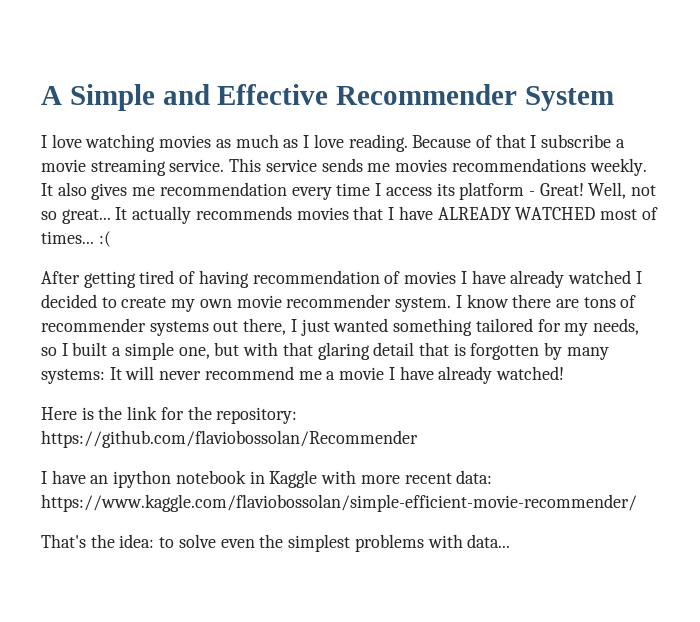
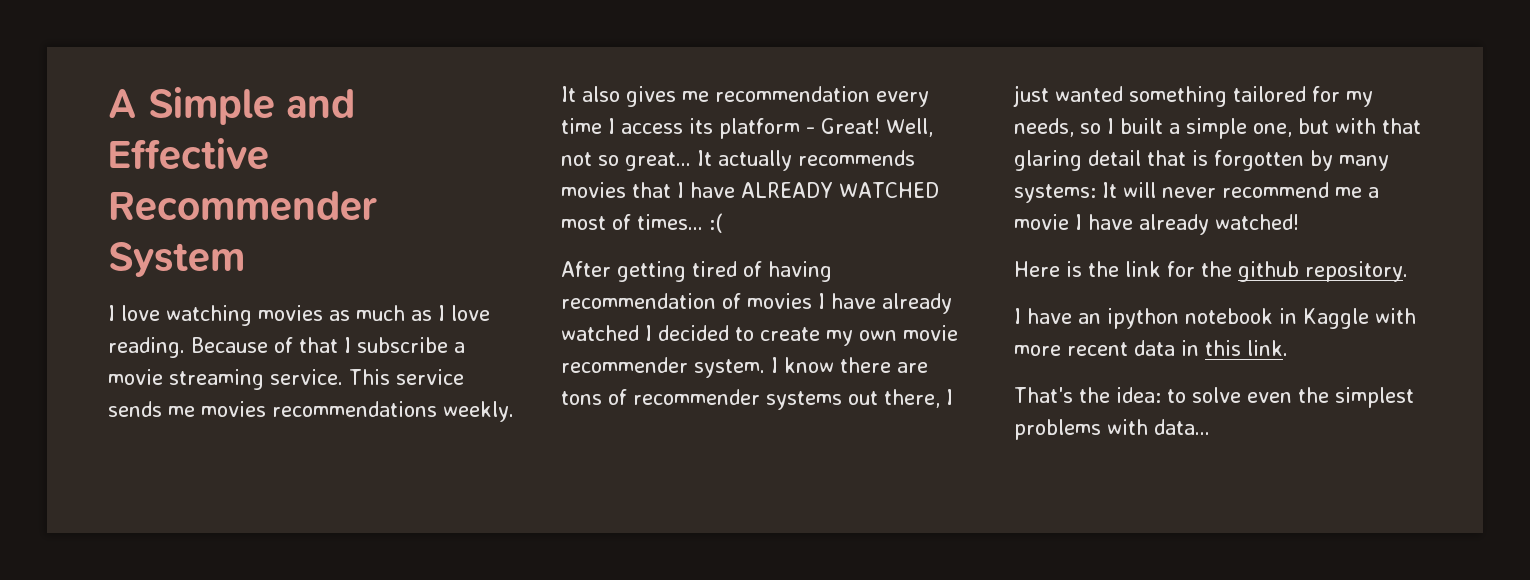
[216,407,298,424] [41,430,418,448] repository: https://github.com/flaviobossolan/Recommender -> [1238,261,1408,282] github repository.
[456,470,493,484] [41,494,637,512] data: https://www.kaggle.com/flaviobossolan/simple-efficient-movie-recommender/ -> [1134,340,1288,356] data in this link.

